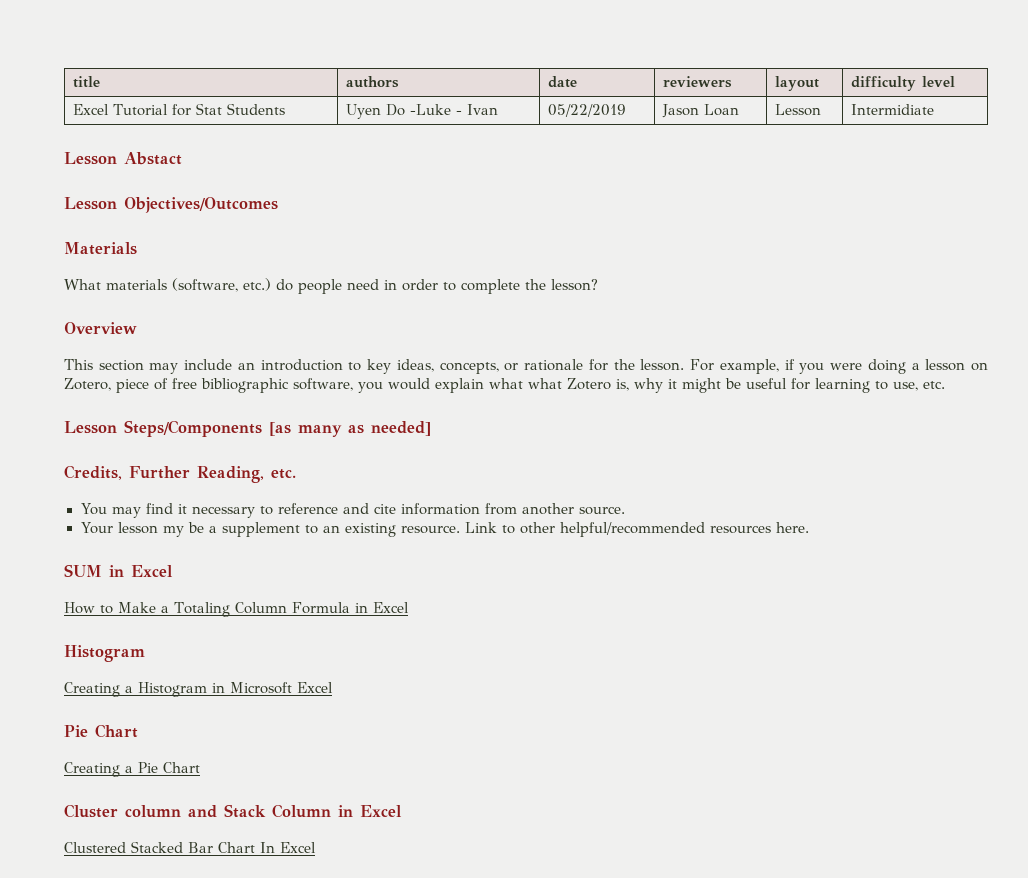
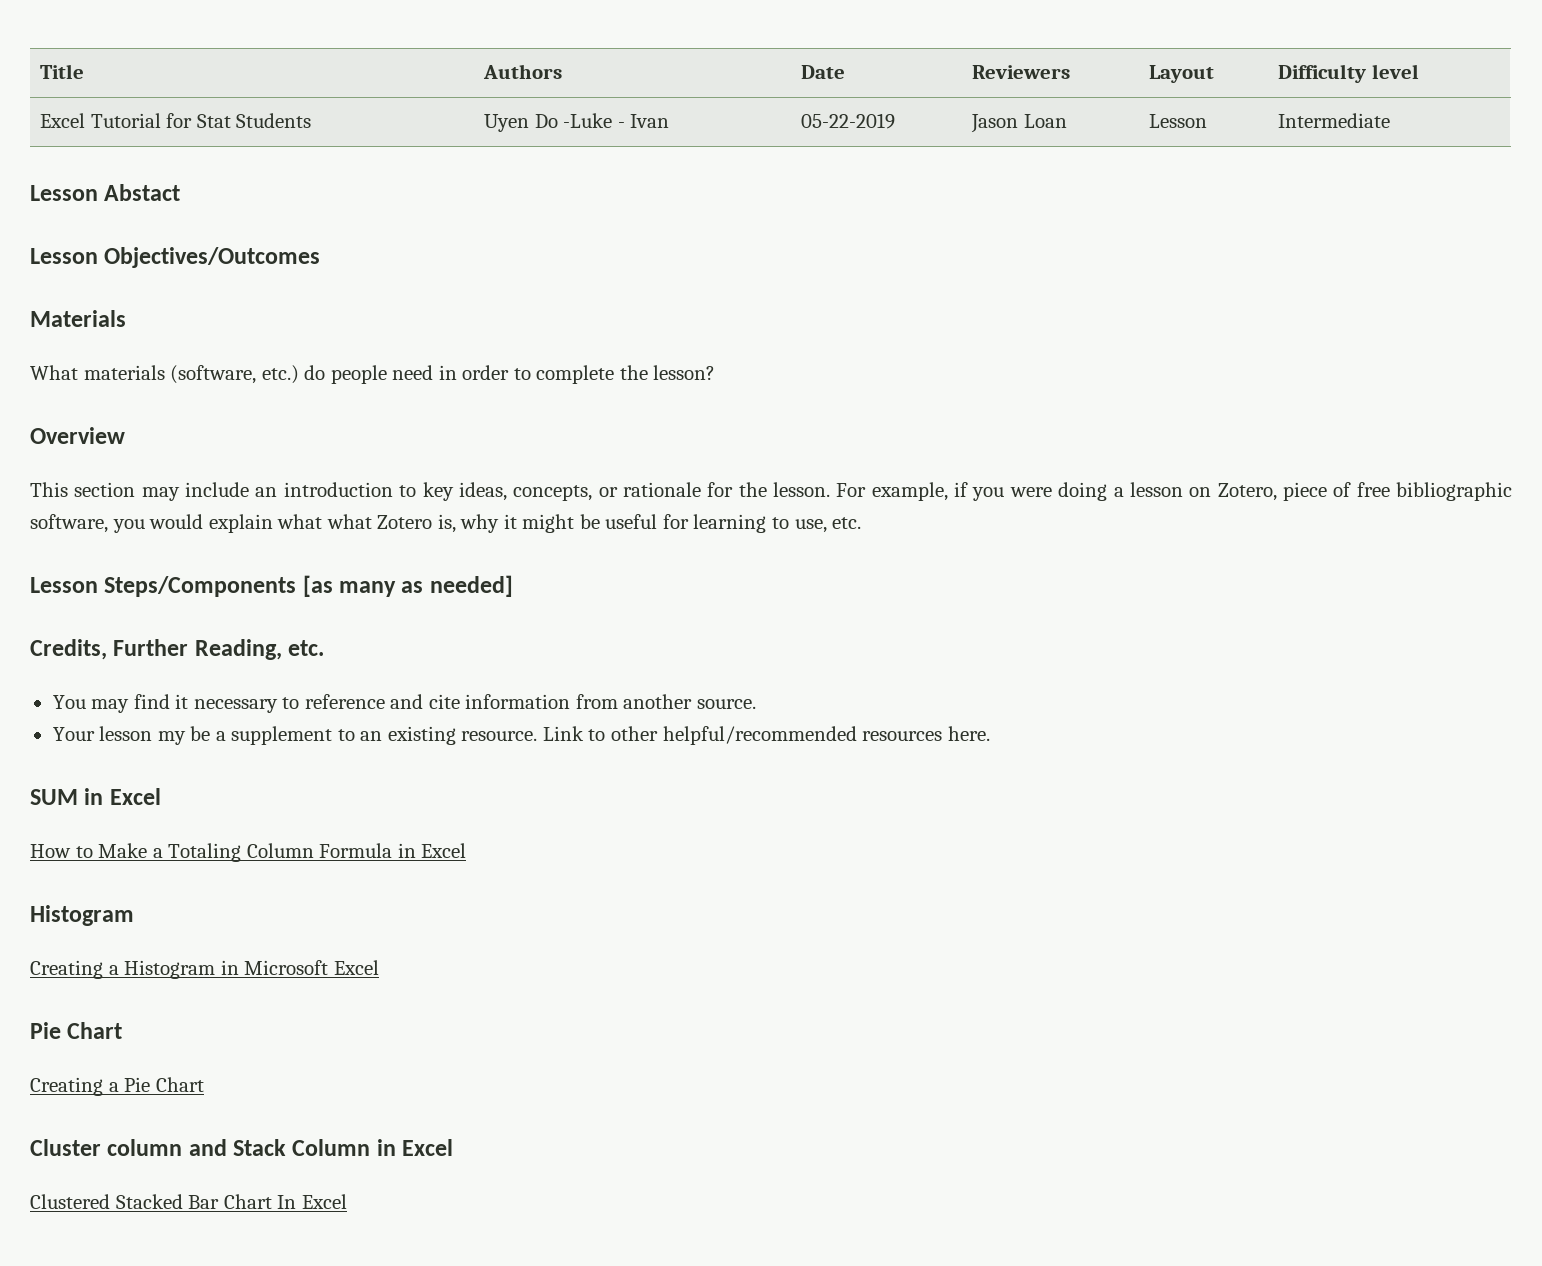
[73,76,101,88] [346,76,400,88] [548,76,578,88] [663,76,733,88] [775,76,820,91] [851,76,917,91] title | authors | date | reviewers | layout | difficulty -> [39,64,84,79] [482,64,562,79] [800,65,845,79] [971,65,1070,79] [1148,65,1214,83] [1277,64,1366,83] Title | Authors | Date | Reviewers | Layout | Difficulty
[548,104,627,117] 05/22/2019 -> [800,113,895,129] 05-22-2019
[851,104,935,115] Intermidiate -> [1277,113,1390,128] Intermediate

